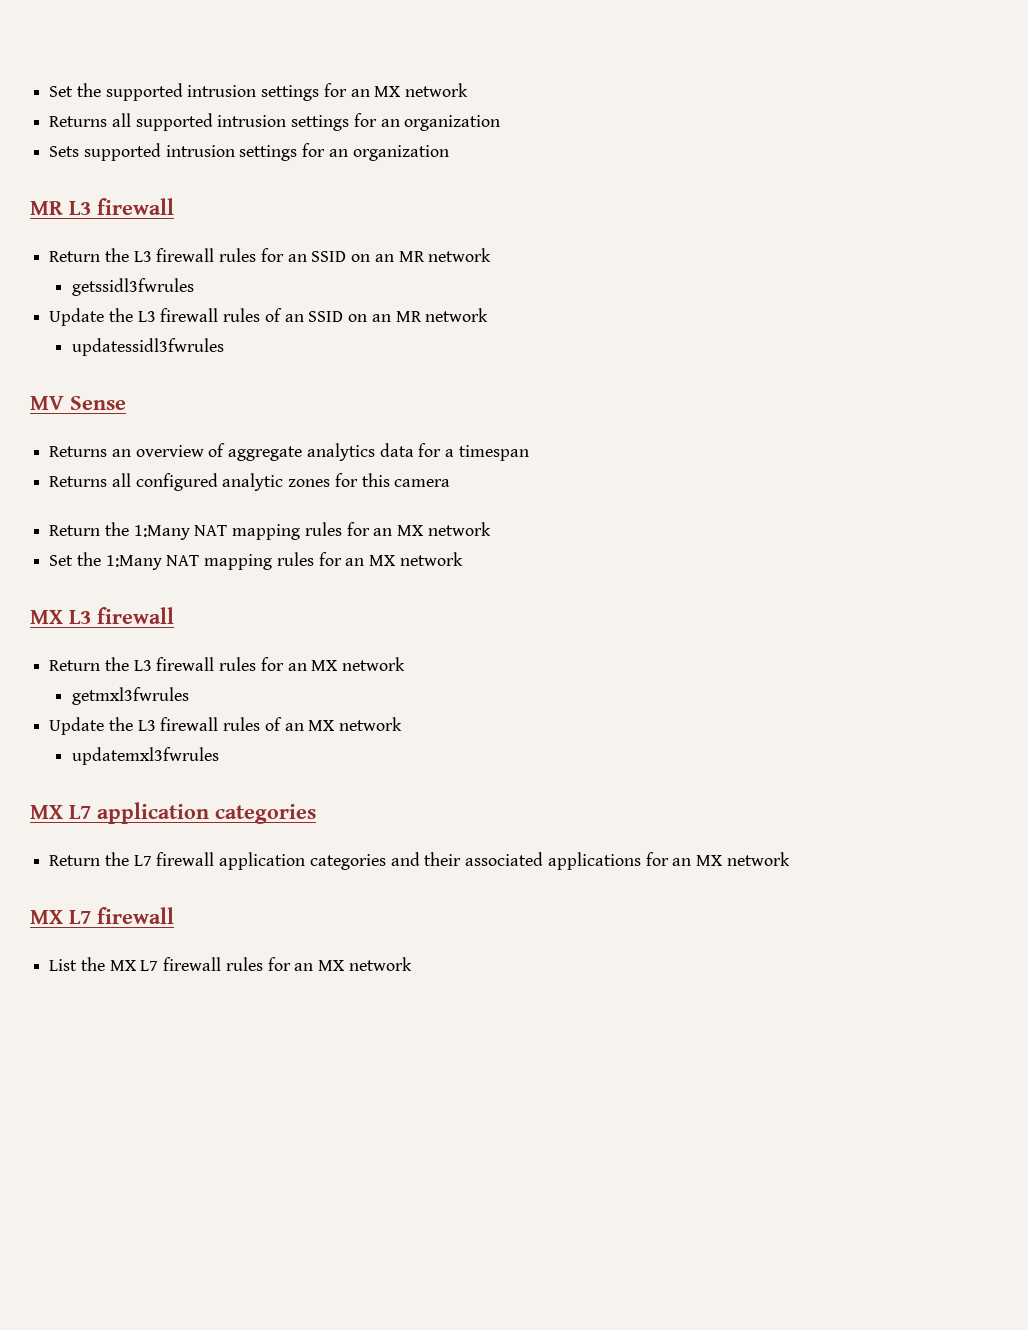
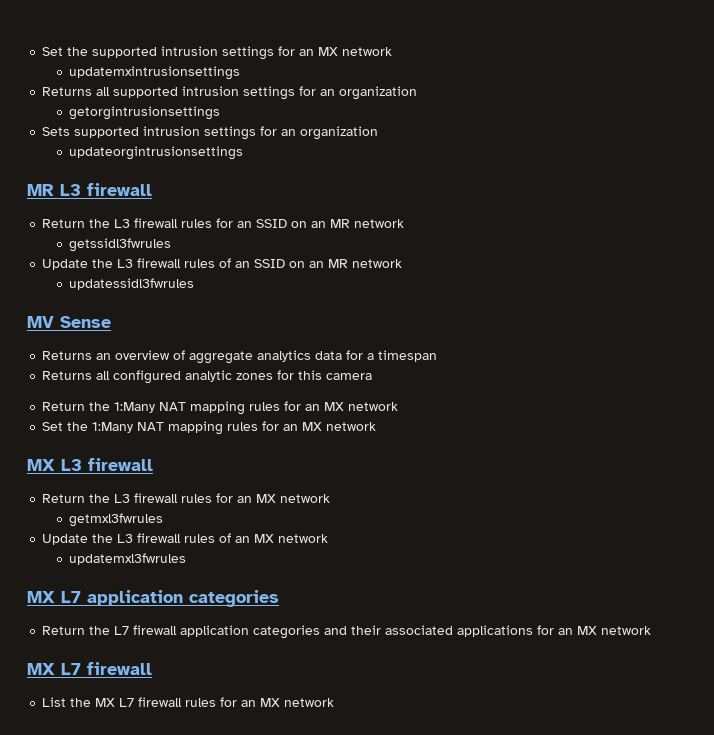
(469, 90) none -> [69,66,241,80] // updatemxintrusionsettings
(501, 123) none -> [69,106,221,120] // getorgintrusionsettings
(449, 153) none -> [69,146,244,160] // updateorgintrusionsettings

